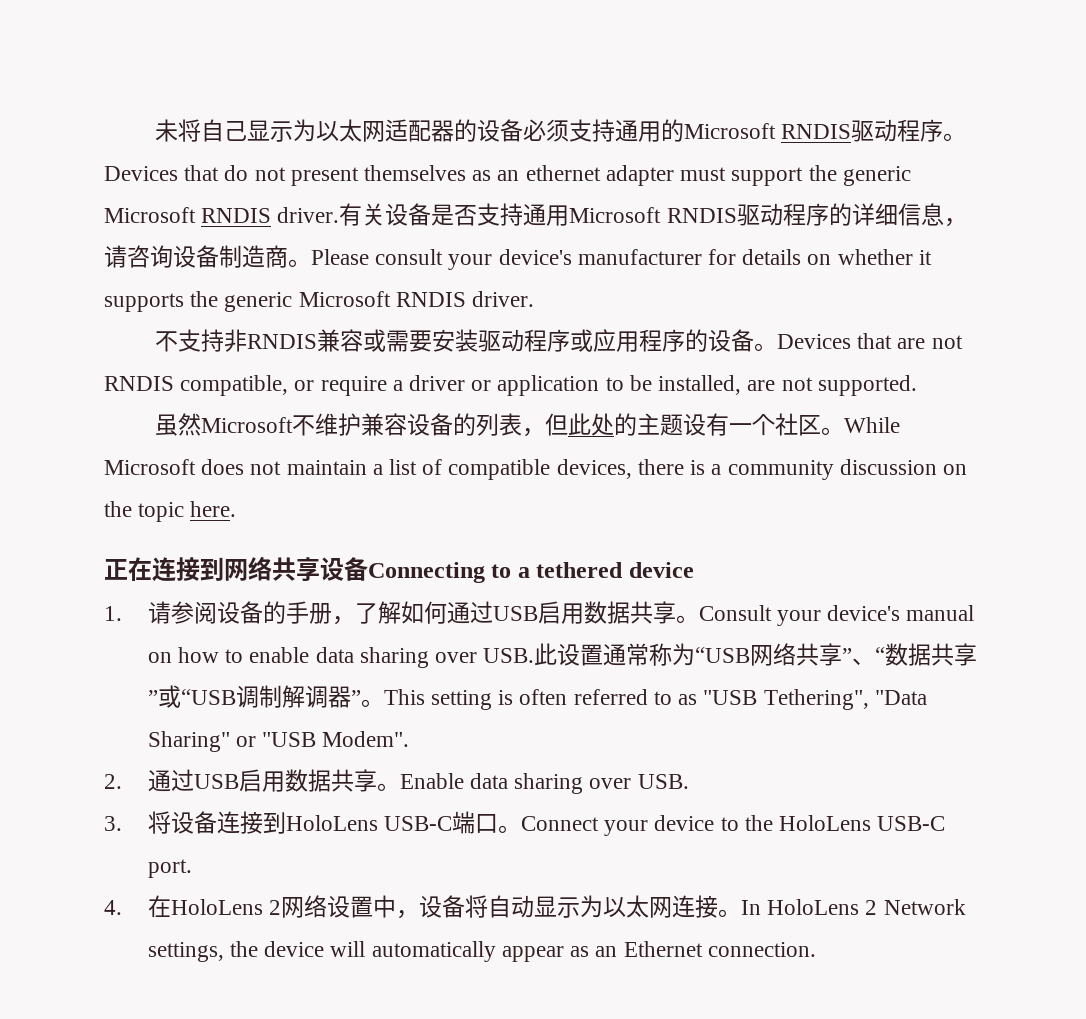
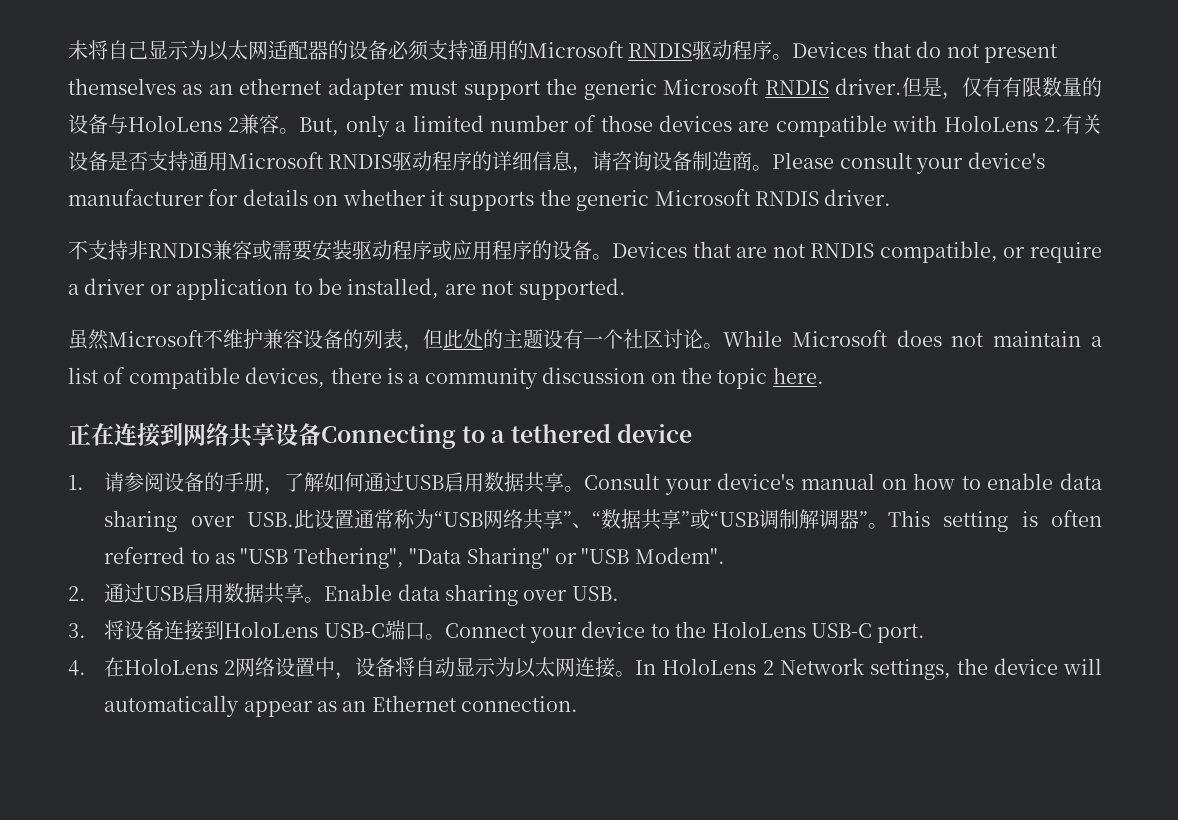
(340, 215) none -> [902,77,1102,100] [68,114,1062,137] 但是，仅有有限数量的设备与HoloLens 2兼容。But, only a limited number of those devices are compatible with HoloLens 2.
(822, 425) none -> [663,329,703,349] 讨论

